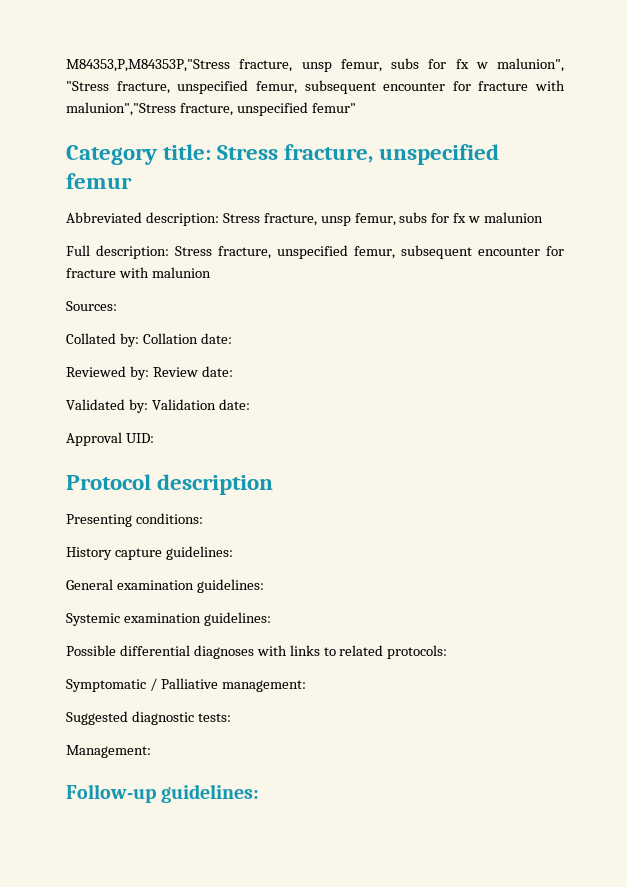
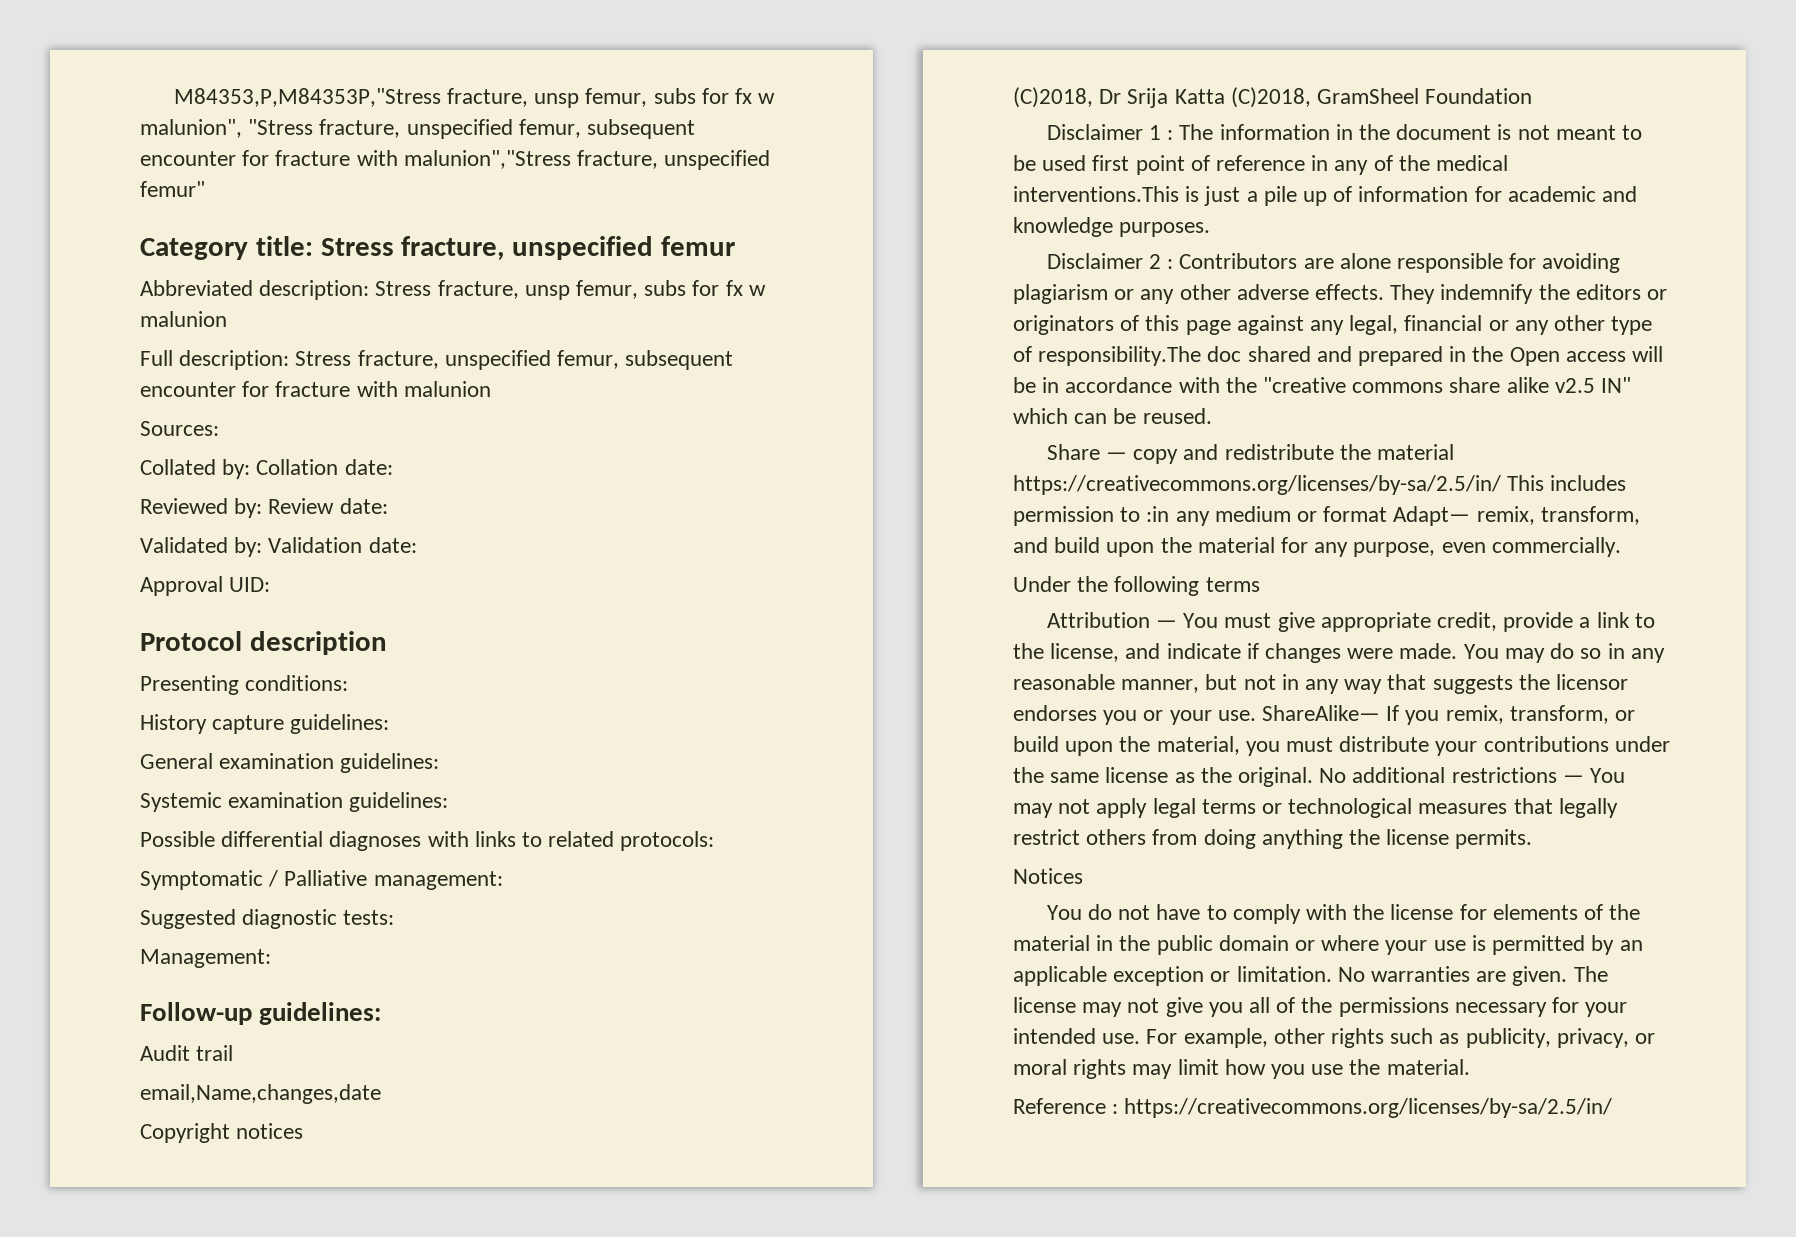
(260, 793) none -> [140,1045,234,1061] [140,1084,381,1104] [140,1123,304,1143] [1013,87,1533,108] [1046,124,1643,140] [1013,155,1509,175] [1013,186,1638,206] [1013,217,1211,237] [1046,253,1621,273] [1013,284,1668,304] [1013,315,1653,335] [1013,346,1664,366] [1013,377,1632,393] [1013,408,1212,424] [1046,444,1454,464] [1013,475,1627,495] [1013,506,1640,526] [1013,537,1621,557] [1013,576,1260,596] [1046,612,1655,632] [1013,643,1665,663] [1013,674,1629,694] [1013,705,1636,725] [1013,736,1670,756] [1013,767,1626,787] [1013,798,1618,818] [1013,829,1533,849] [1013,868,1083,884] [1046,904,1641,924] [1013,935,1643,955] [1013,966,1608,986] [1013,997,1628,1017] [1013,1028,1656,1048] [1013,1059,1470,1079] [1013,1098,1613,1118] // Audit trail // email,Name,changes,date // Copyright notices // (C)2018, Dr Srija Katta (C)2018, GramSheel Foundation // Disclaimer 1 : The information in the document is not meant to be used first point of reference in any of the medical interventions.This is just a pile up of information for academic and knowledge purposes. // Disclaimer 2 : Contributors are alone responsible for avoiding plagiarism or any other adverse effects. They indemnify the editors or originators of this page against any legal, financial or any other type of responsibility.The doc shared and prepared in the Open access will be in accordance with the "creative commons share alike v2.5 IN" which can be reused. // Share — copy and redistribute the material https://creativecommons.org/licenses/by-sa/2.5/in/ This includes permission to :in any medium or format Adapt— remix, transform, and build upon the material for any purpose, even commercially. // Under the following terms // Attribution — You must give appropriate credit, provide a link to the license, and indicate if changes were made. You may do so in any reasonable manner, but not in any way that suggests the licensor endorses you or your use. ShareAlike— If you remix, transform, or build upon the material, you must distribute your contributions under the same license as the original. No additional restrictions — You may not apply legal terms or technological measures that legally restrict others from doing anything the license permits. // Notices // You do not have to comply with the license for elements of the material in the public domain or where your use is permitted by an applicable exception or limitation. No warranties are given. The license may not give you all of the permissions necessary for your intended use. For example, other rights such as publicity, privacy, or moral rights may limit how you use the material. // Reference : https://creativecommons.org/licenses/by-sa/2.5/in/

